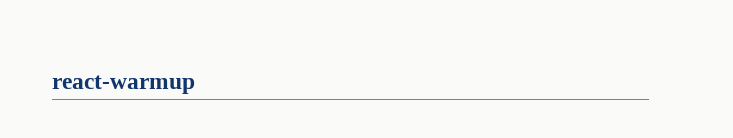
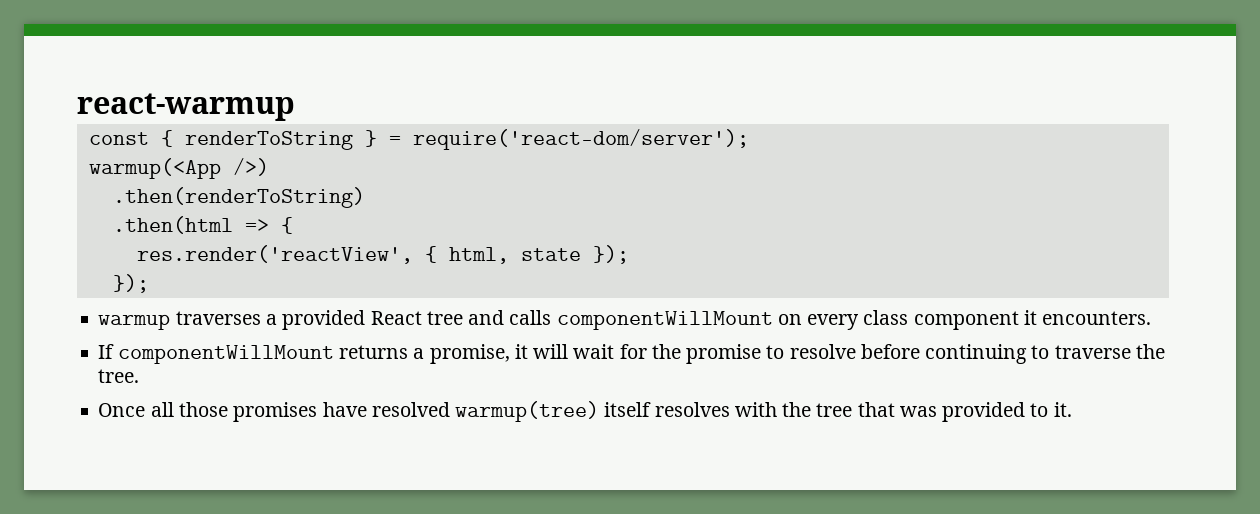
(195, 84) none -> [88,129,749,150] [88,158,269,179] [112,187,365,208] [112,216,293,234] [136,245,629,264] [112,274,149,293] [98,310,1152,330] [98,344,1165,364] [98,369,140,383] [98,401,1072,422] // const { renderToString } = require('react-dom/server'); // warmup(<App />) // .then(renderToString) // .then(html => { // res.render('reactView', { html, state }); // }); // warmup traverses a provided React tree and calls componentWillMount on every class component it encounters. // If componentWillMount returns a promise, it will wait for the promise to resolve before continuing to traverse the tree. // Once all those promises have resolved warmup(tree) itself resolves with the tree that was provided to it.

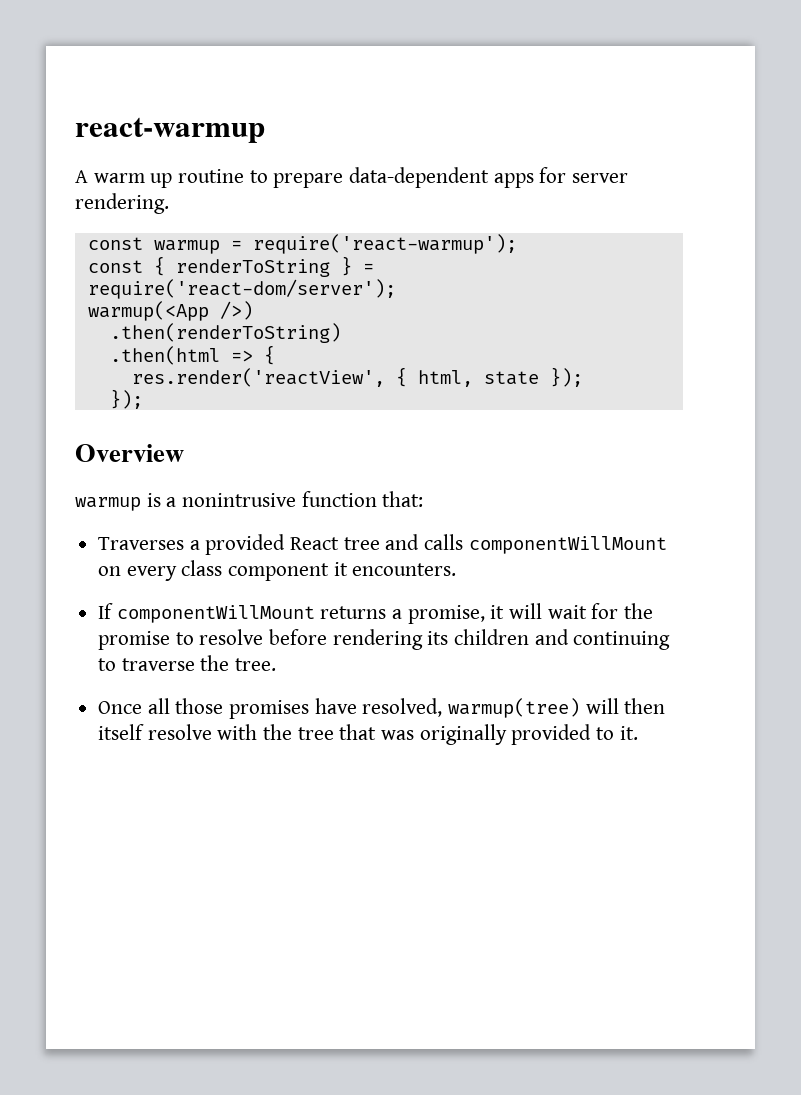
(295, 107) none -> [75,167,629,188] [75,193,169,214] [87,234,517,254] // A warm up routine to prepare data-dependent apps for server rendering. // const warmup = require('react-warmup');
[98,311,261,330] // warmup traverses -> [75,444,184,462] [75,491,424,511] [98,537,185,550] // Overview // warmup is a nonintrusive function that: // Traverses
(920, 351) none -> [332,629,569,650] rendering its children and
[371,401,730,422] resolved warmup(tree) itself resolves -> [362,698,666,718] [98,724,212,740] resolved, warmup(tree) will then itself resolve
(937, 411) none -> [419,724,507,745] originally

